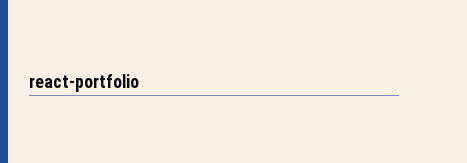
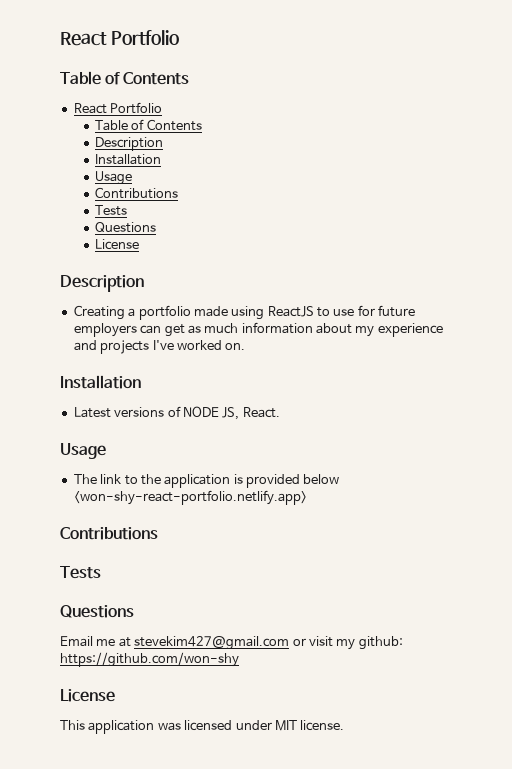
[29,74,139,92] react-portfolio -> [60,30,179,46] [60,71,190,85] [73,102,163,114] [95,119,202,131] [95,137,164,151] [95,154,162,165] [95,171,133,185] [95,187,179,199] [95,205,128,216] [95,222,157,233] [95,239,140,250] [60,275,144,292] [73,305,416,320] [73,322,443,337] [73,340,246,354] [60,375,141,389] [73,406,280,420] [60,443,106,459] [73,474,340,488] [73,490,307,505] [60,527,158,540] [60,566,101,579] [60,605,134,618] [60,636,403,650] [60,652,239,667] [60,689,115,702] [60,720,345,734] React Portfolio // Table of Contents // React Portfolio // Table of Contents // Description // Installation // Usage // Contributions // Tests // Questions // License // Description // Creating a portfolio made using ReactJS to use for future employers can get as much information about my experience and projects I've worked on. // Installation // Latest versions of NODE JS, React. // Usage // The link to the application is provided below <won-shy-react-portfolio.netlify.app> // Contributions // Tests // Questions // Email me at stevekim427@gmail.com or visit my github: https://github.com/won-shy // License // This application was licensed under MIT license.

